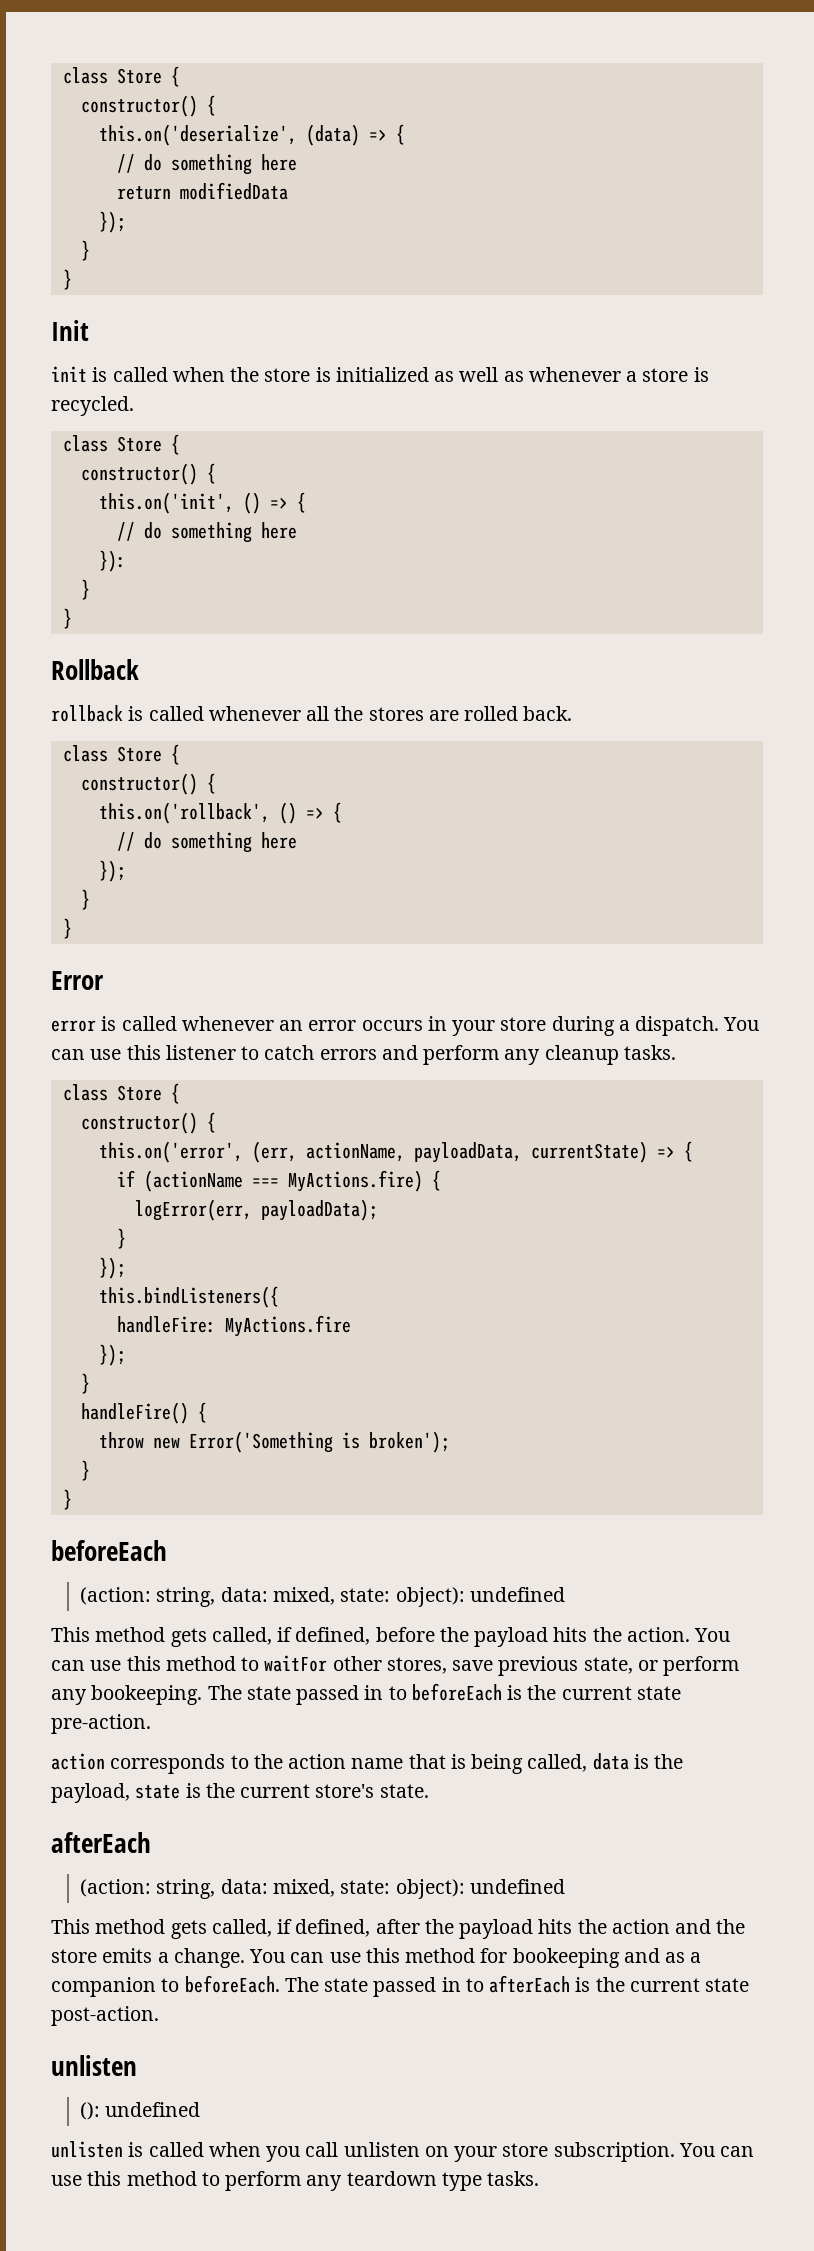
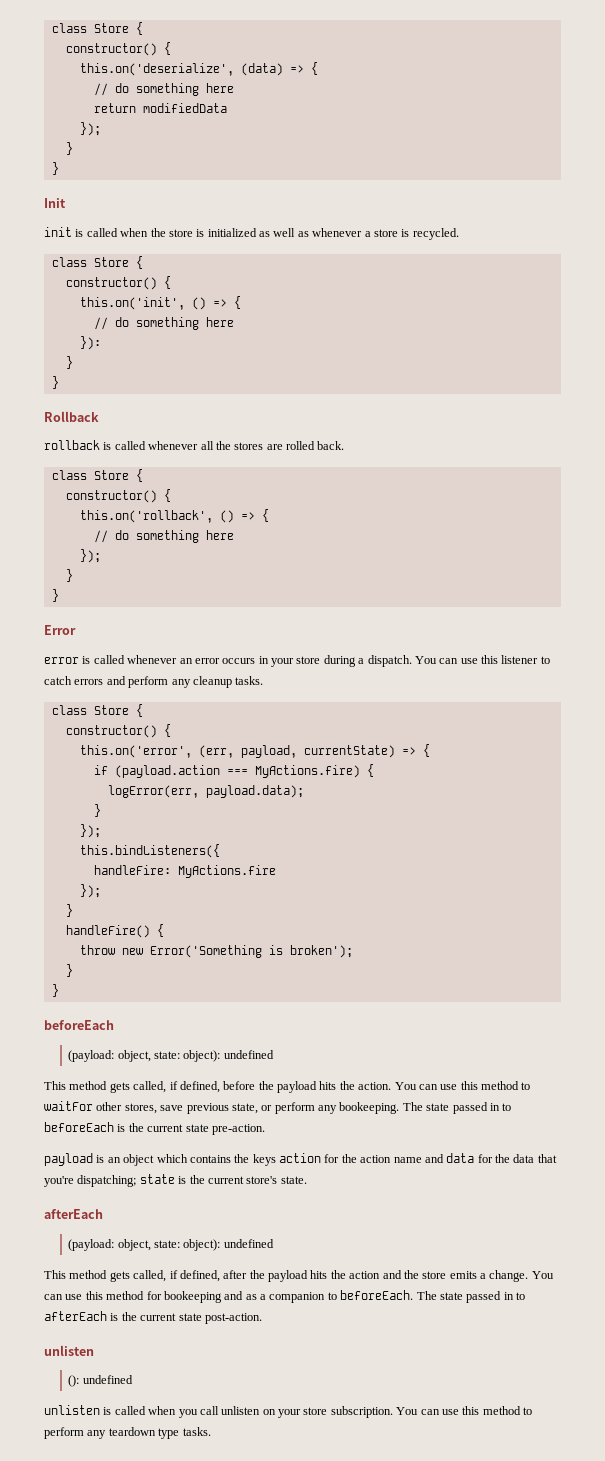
[305,1142,522,1163] actionName, payloadData, -> [240,745,297,758] payload,
[143,1170,243,1192] (actionName -> [114,765,220,778] (payload.action
[260,1199,378,1221] payloadData); -> [205,785,304,798] payload.data);
[80,1587,335,1607] (action: string, data: mixed, -> [68,1050,151,1062] (payload: object,
[51,1753,684,1774] [51,1783,130,1803] action corresponds to the action name that is being called, data is the payload, -> [44,1153,557,1166] [44,1175,137,1187] payload is an object which contains the keys action for the action name and data for the data that you're dispatching;
[80,1879,335,1899] (action: string, data: mixed, -> [68,1239,151,1251] (payload: object,

